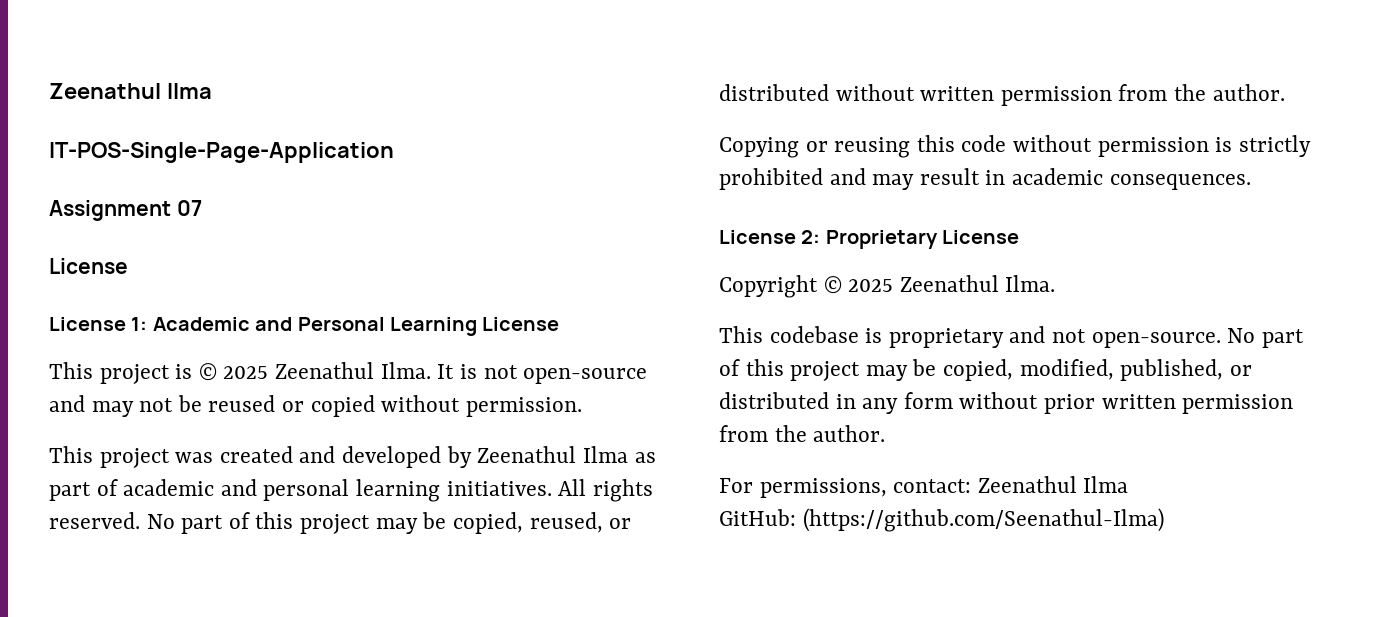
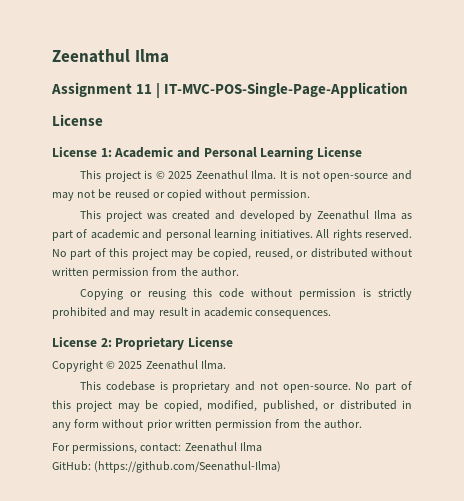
[49,83,212,99] [49,142,394,163] Zeenathul Ilma // IT-POS-Single-Page-Application -> [52,49,169,63] Zeenathul Ilma
[176,200,202,216] 07 -> [136,82,409,98] 11 | IT-MVC-POS-Single-Page-Application

